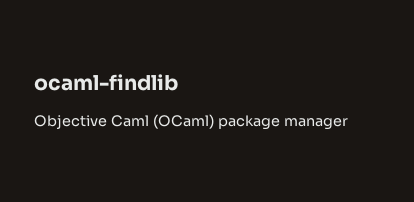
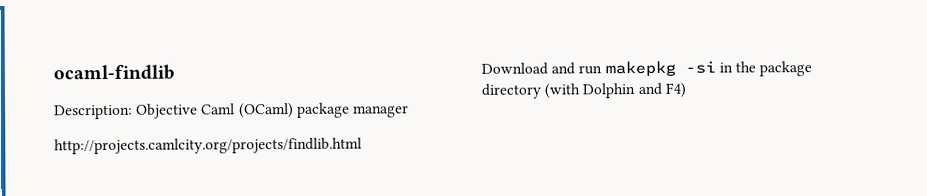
(178, 82) none -> [54,104,133,120] Description:
(348, 124) none -> [54,137,362,155] [481,60,813,77] [481,82,687,99] // http://projects.camlcity.org/projects/findlib.html // Download and run makepkg -si in the package directory (with Dolphin and F4)

